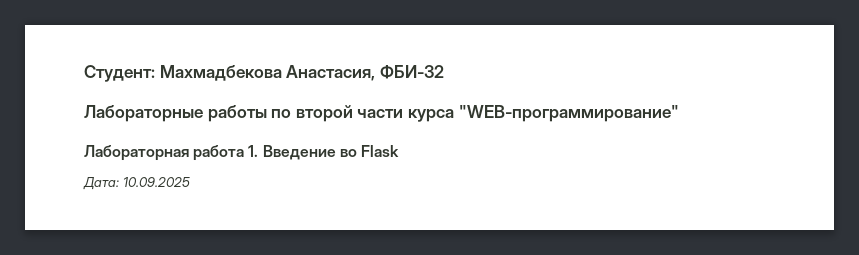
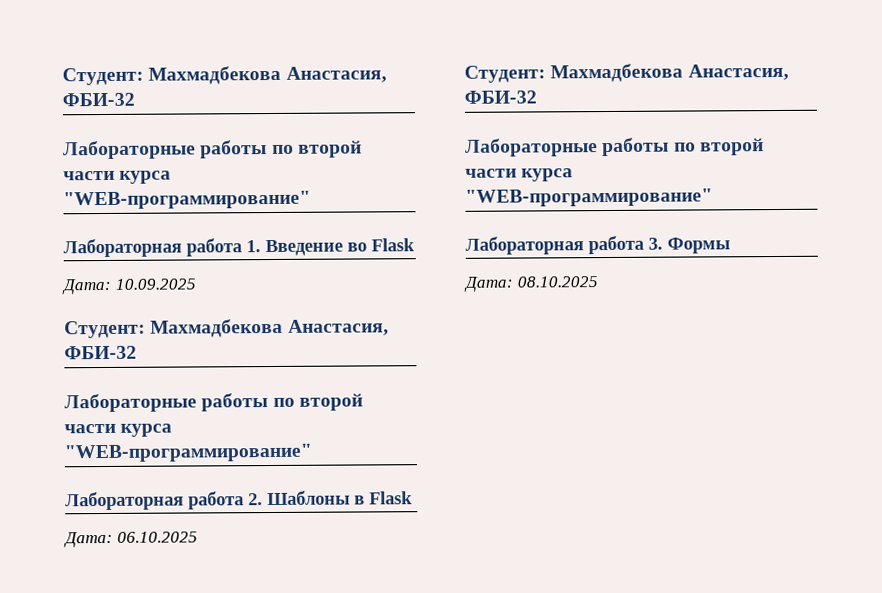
(190, 182) none -> [64,318,389,339] [64,345,137,360] [64,393,363,413] [64,423,173,437] [64,443,312,463] [65,490,413,511] [63,531,198,548] [464,63,789,83] [464,90,537,104] [465,137,764,157] [465,168,574,182] [465,188,713,207] [465,235,730,255] [463,276,598,292] // Студент: Махмадбекова Анастасия, ФБИ-32 // Лабораторные работы по второй части курса "WEB-программирование" // Лабораторная работа 2. Шаблоны в Flask // Дата: 06.10.2025 // Студент: Махмадбекова Анастасия, ФБИ-32 // Лабораторные работы по второй части курса "WEB-программирование" // Лабораторная работа 3. Формы // Дата: 08.10.2025

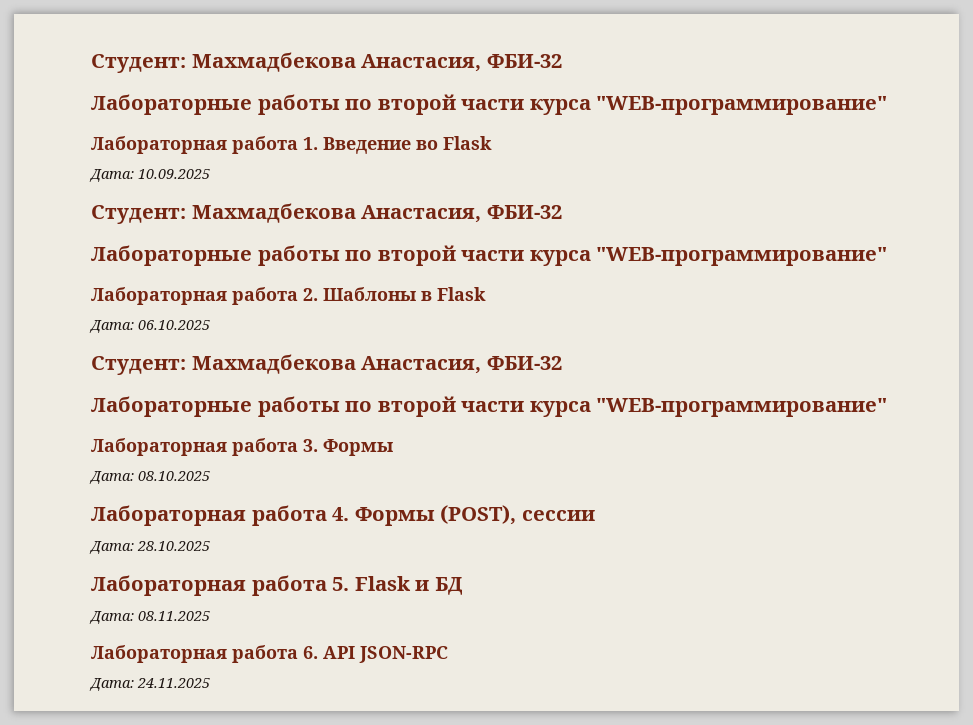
(598, 282) none -> [91,505,595,526] [89,541,210,554] [91,575,463,596] [89,611,210,624] [91,645,448,663] [89,678,210,691] // Лабораторная работа 4. Формы (POST), сессии // Дата: 28.10.2025 // Лабораторная работа 5. Flask и БД // Дата: 08.11.2025 // Лабораторная работа 6. API JSON-RPC // Дата: 24.11.2025

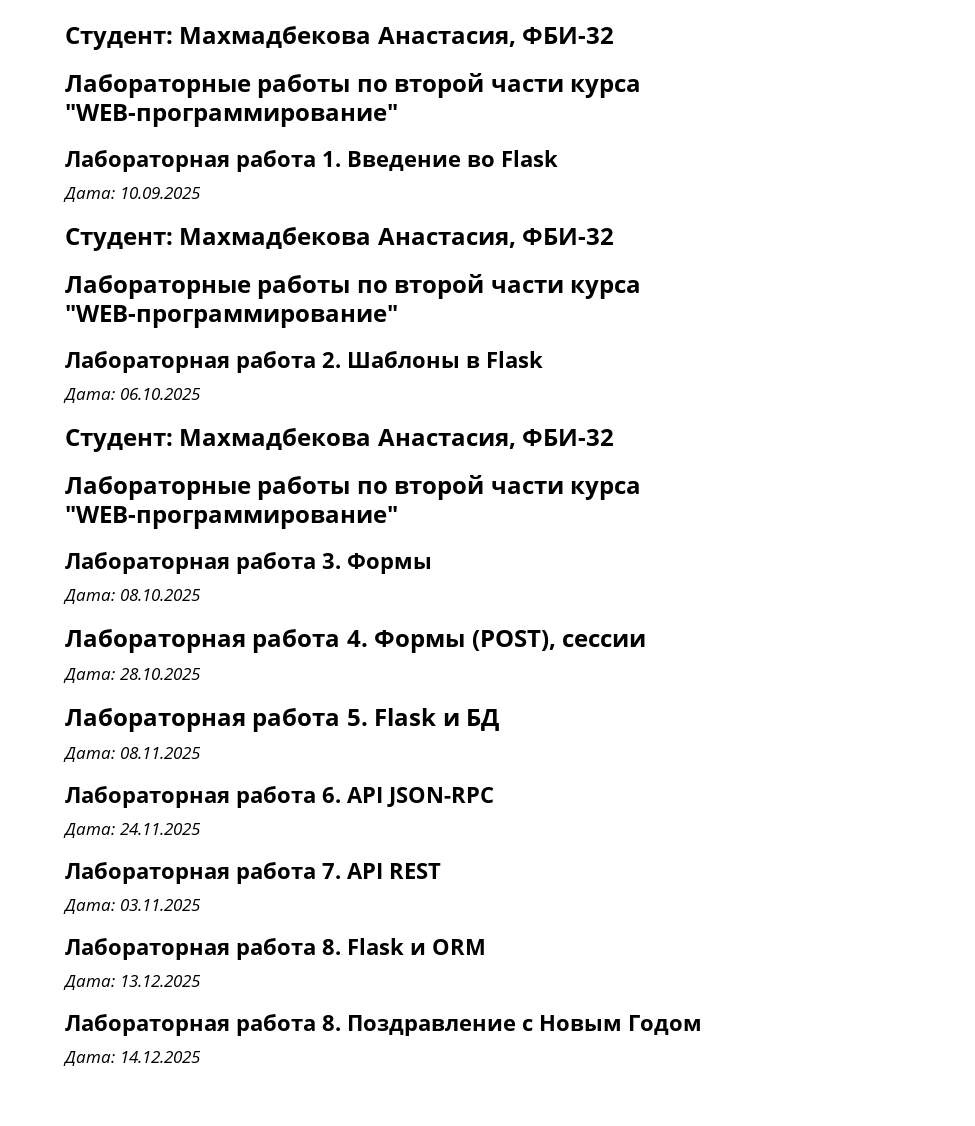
(210, 683) none -> [65,862,441,884] [63,899,201,914] [65,938,486,960] [63,975,201,990] [65,1014,702,1036] [63,1051,201,1066] // Лабораторная работа 7. API REST // Дата: 03.11.2025 // Лабораторная работа 8. Flask и ORM // Дата: 13.12.2025 // Лабораторная работа 8. Поздравление с Новым Годом // Дата: 14.12.2025

